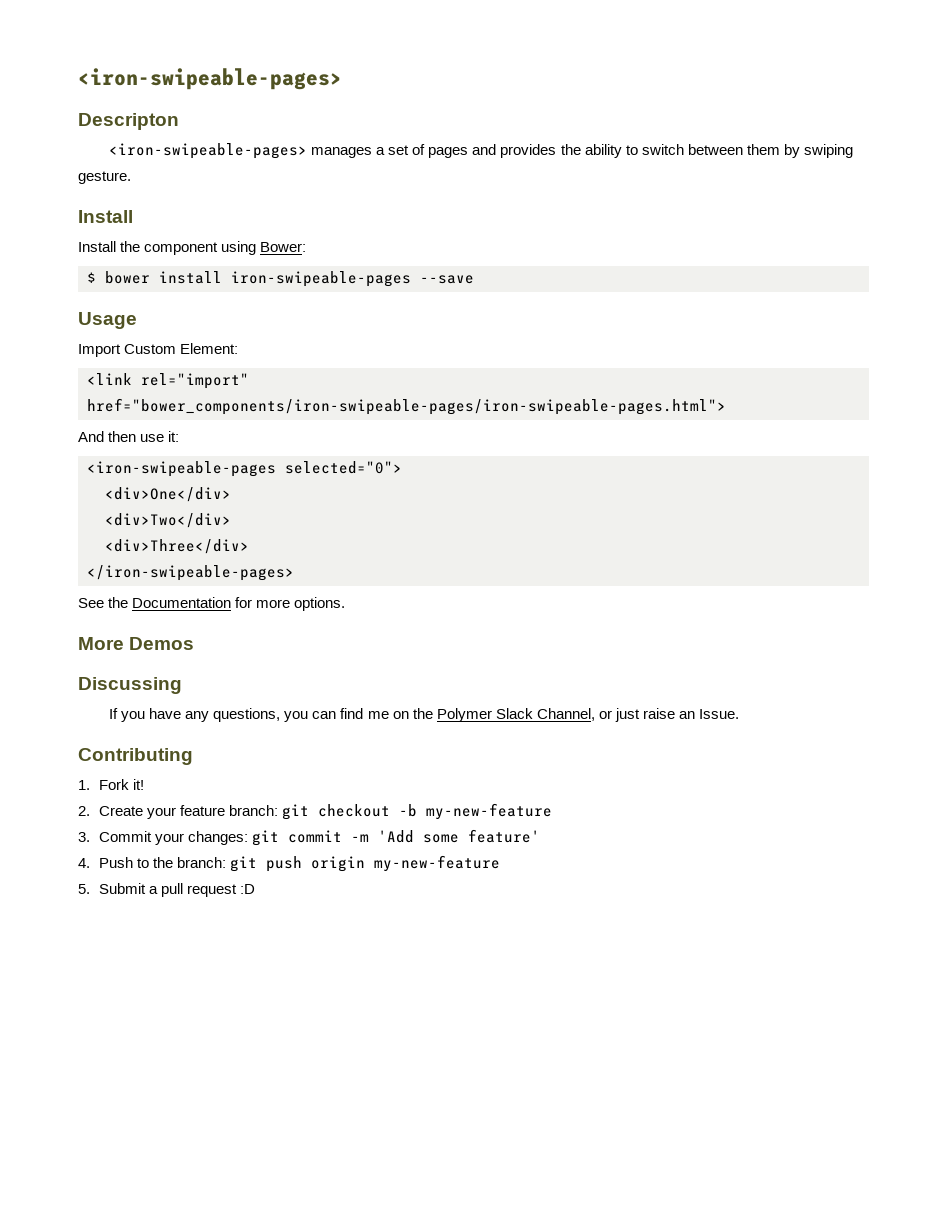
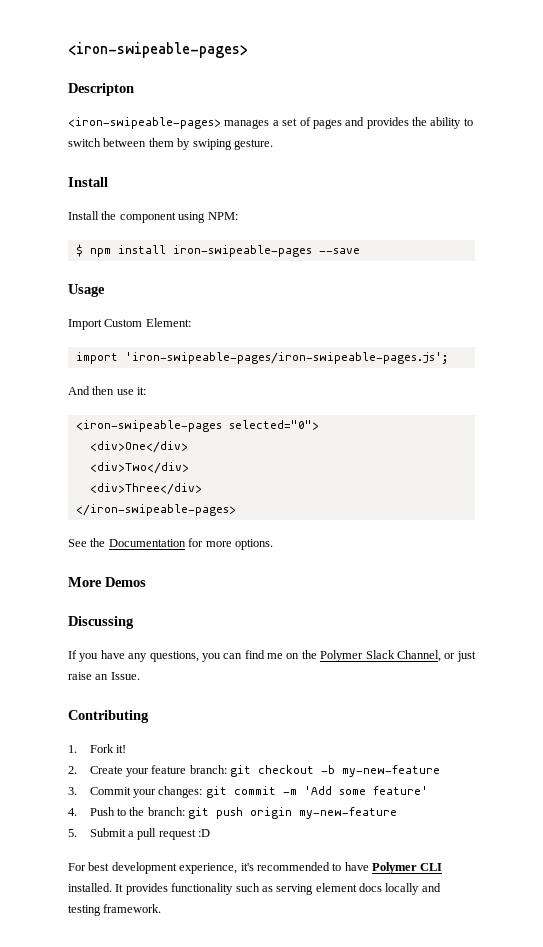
[260,242,307,252] Bower: -> [207,212,238,220] NPM:
[105,271,150,284] bower -> [89,248,111,257] npm
[87,373,249,389] [87,398,726,415] <link rel="import" href="bower_components/iron-swipeable-pages/iron-swipeable-pages.html"> -> [75,352,448,364] import 'iron-swipeable-pages/iron-swipeable-pages.js';
(256, 889) none -> [68,862,443,874] [68,883,441,895] [68,904,162,916] // For best development experience, it's recommended to have Polymer CLI installed. It provides functionality such as serving element docs locally and testing framework.

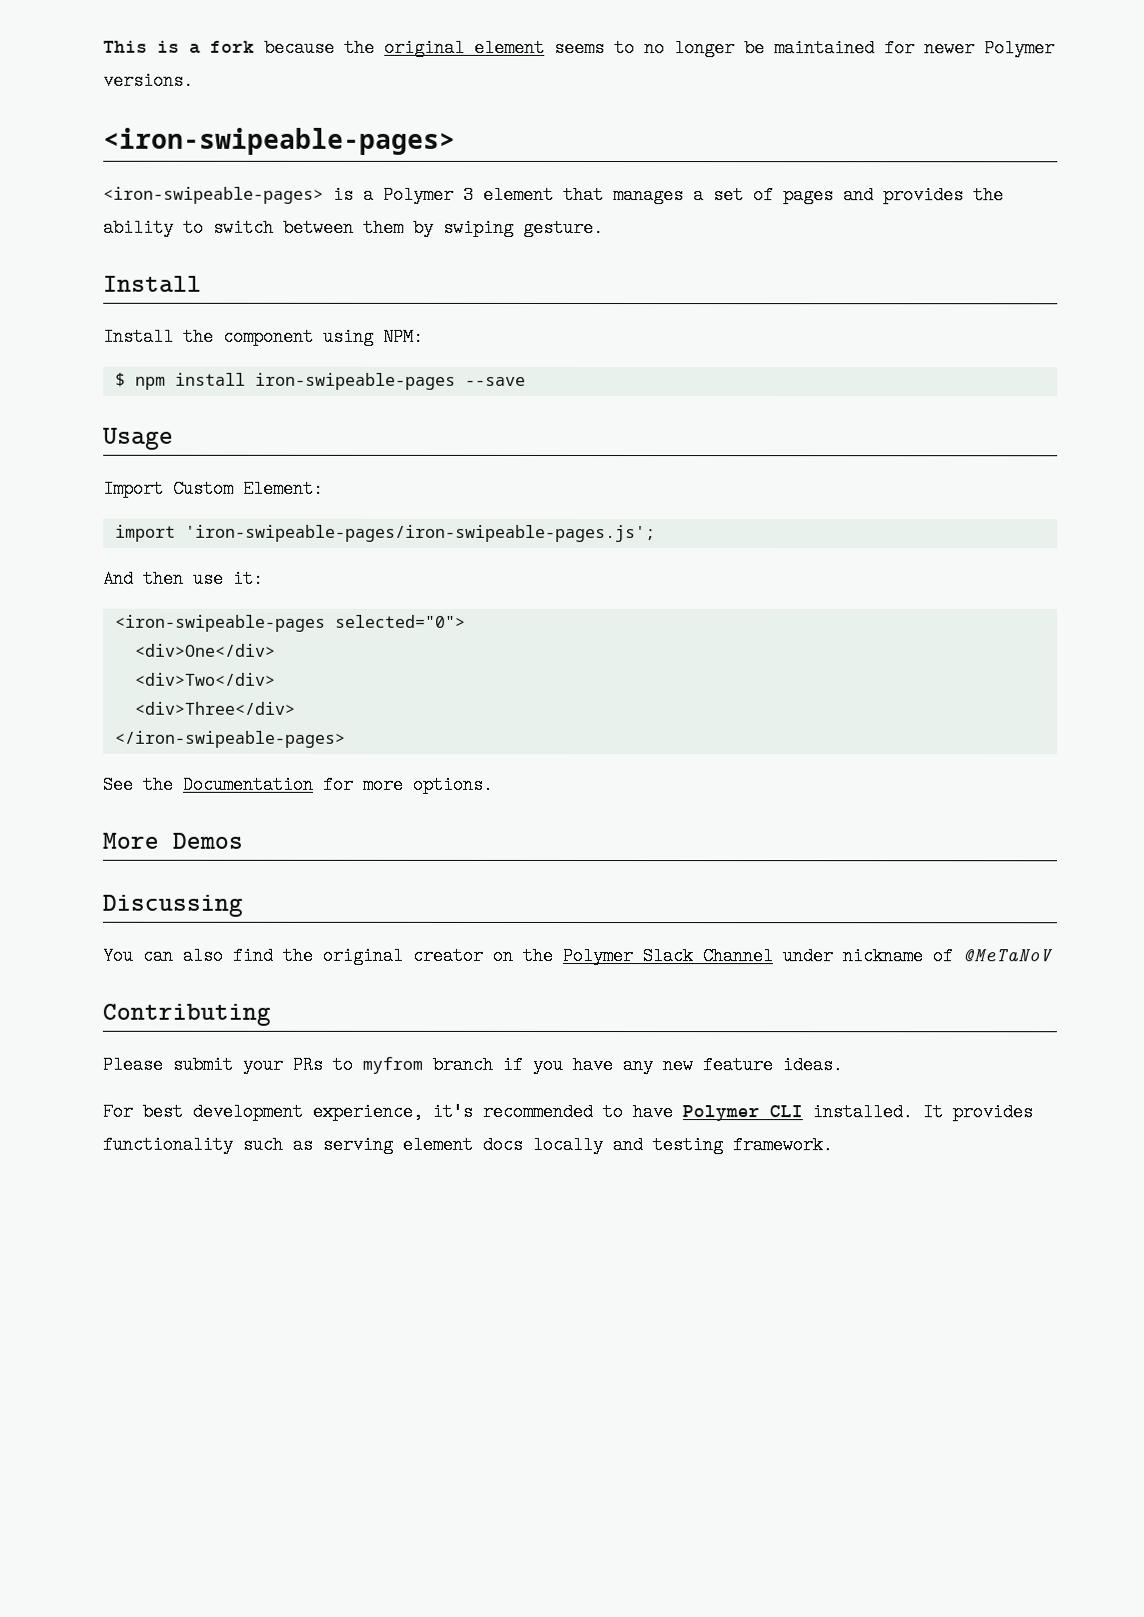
[68,42,248,58] [68,83,134,96] [68,117,221,129] <iron-swipeable-pages> // Descripton // <iron-swipeable-pages> -> [103,38,1055,58] [103,71,194,90] [103,127,456,155] [103,185,604,205] This is a fork because the original element seems to no longer be maintained for newer Polymer versions. // <iron-swipeable-pages> // <iron-swipeable-pages> is a Polymer 3 element that
[68,650,476,662] [68,672,140,680] [68,710,149,723] [68,744,127,753] [68,765,441,777] [68,786,428,798] [68,807,398,819] [68,828,211,840] If you have any questions, you can find me on the Polymer Slack Channel, or just raise an Issue. // Contributing // 1. Fork it! // 2. Create your feature branch: git checkout -b my-new-feature // 3. Commit your changes: git commit -m 'Add some feature' // 4. Push to the branch: git push origin my-new-feature // 5. Submit a pull request :D -> [102,946,1053,966] [102,1003,271,1026] [102,1055,843,1075] You can also find the original creator on the Polymer Slack Channel under nickname of @MeTaNoV // Contributing // Please submit your PRs to myfrom branch if you have any new feature ideas.

